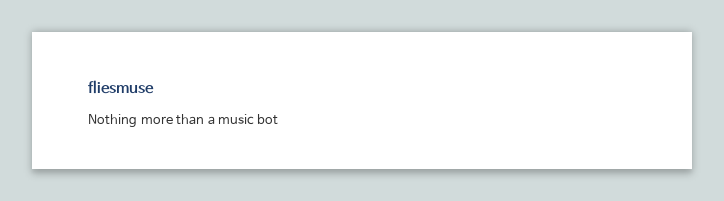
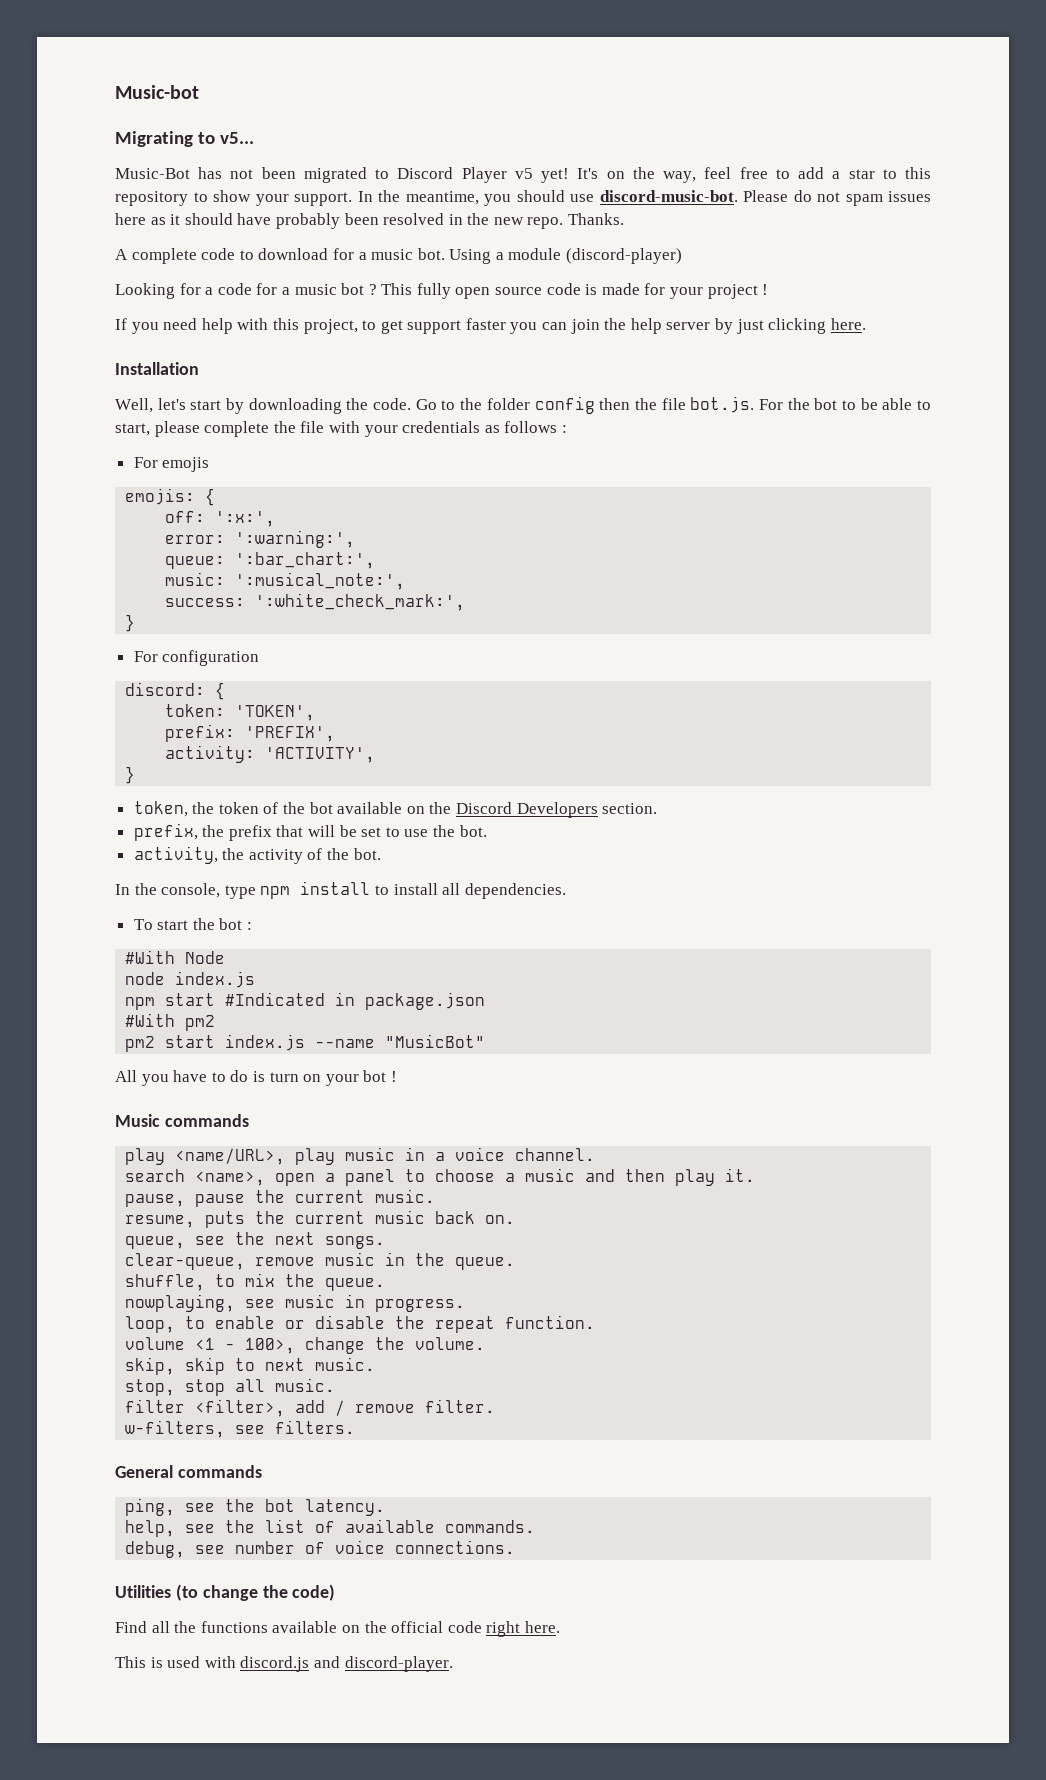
[88,80,154,94] [88,114,278,128] fliesmuse // Nothing more than a music bot -> [115,85,199,99] [115,131,254,147] [115,167,931,183] [115,190,931,206] [115,213,625,229] [115,248,683,264] [115,283,769,299] [115,318,866,334] [115,362,199,375] [115,396,931,414] [115,421,567,437] [133,457,210,472] [125,488,216,506] [165,511,276,527] [165,530,356,548] [165,552,376,569] [165,572,406,590] [165,593,466,611] [125,614,136,632] [133,650,260,666] [125,682,226,700] [165,704,316,721] [165,724,336,742] [165,745,376,763] [125,766,136,784] [133,801,658,818] [133,823,487,841] [133,846,381,864] [115,881,566,899] [133,918,253,930] [125,950,226,964] [125,971,256,988] [125,992,486,1010] [125,1013,216,1031] [125,1034,486,1052] [115,1070,397,1086] [115,1114,249,1127] [125,1147,596,1165] [125,1168,756,1186] [125,1189,436,1207] [125,1210,516,1228] [125,1232,386,1249] [125,1252,516,1270] [125,1273,386,1291] [125,1294,466,1312] [125,1315,596,1333] [125,1337,486,1354] [125,1357,376,1375] [125,1378,336,1396] [125,1399,496,1417] [125,1420,356,1438] [115,1465,262,1478] [125,1498,386,1516] [125,1519,536,1537] [125,1540,516,1558] [115,1584,336,1601] [115,1621,560,1637] [115,1656,453,1672] Music-bot // Migrating to v5... // Music-Bot has not been migrated to Discord Player v5 yet! It's on the way, feel free to add a star to this repository to show your support. In the meantime, you should use discord-music-bot. Please do not spam issues here as it should have probably been resolved in the new repo. Thanks. // A complete code to download for a music bot. Using a module (discord-player) // Looking for a code for a music bot ? This fully open source code is made for your project ! // If you need help with this project, to get support faster you can join the help server by just clicking here. // Installation // Well, let's start by downloading the code. Go to the folder config then the file bot.js. For the bot to be able to start, please complete the file with your credentials as follows : // For emojis // emojis: { // off: ':x:', // error: ':warning:', // queue: ':bar_chart:', // music: ':musical_note:', // success: ':white_check_mark:', // } // For configuration // discord: { // token: 'TOKEN', // prefix: 'PREFIX', // activity: 'ACTIVITY', // } // token, the token of the bot available on the Discord Developers section. // prefix, the prefix that will be set to use the bot. // activity, the activity of the bot. // In the console, type npm install to install all dependencies. // To start the bot : // #With Node // node index.js // npm start #Indicated in package.json // #With pm2 // pm2 start index.js --name "MusicBot" // All you have to do is turn on your bot ! // Music commands // play <name/URL>, play music in a voice channel. // search <name>, open a panel to choose a music and then play it. // pause, pause the current music. // resume, puts the current music back on. // queue, see the next songs. // clear-queue, remove music in the queue. // shuffle, to mix the queue. // nowplaying, see music in progress. // loop, to enable or disable the repeat function. // volume <1 - 100>, change the volume. // skip, skip to next music. // stop, stop all music. // filter <filter>, add / remove filter. // w-filters, see filters. // General commands // ping, see the bot latency. // help, see the list of available commands. // debug, see number of voice connections. // Utilities (to change the code) // Find all the functions available on the official code right here. // This is used with discord.js and discord-player.

